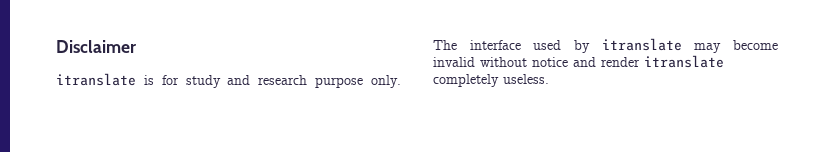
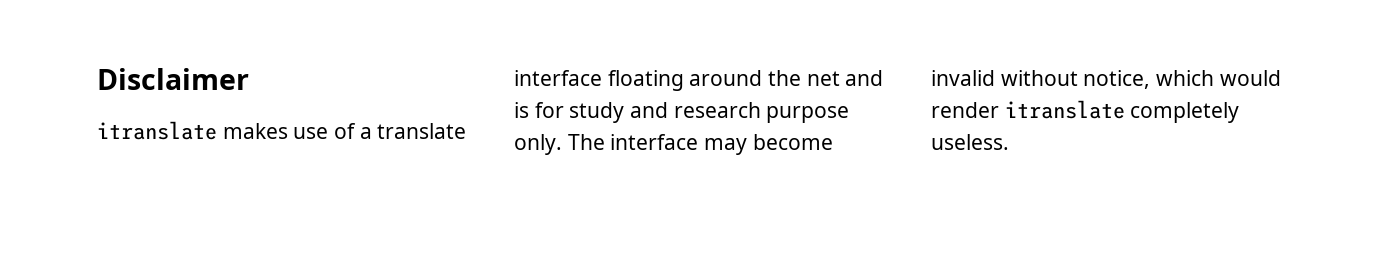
(136, 79) none -> [222,123,467,139] [514,70,884,91] makes use of a translate interface floating around the net and
[533,38,682,53] used by itranslate -> (699, 142) none
[532,57,596,67] notice and -> [1083,70,1281,89] notice, which would

